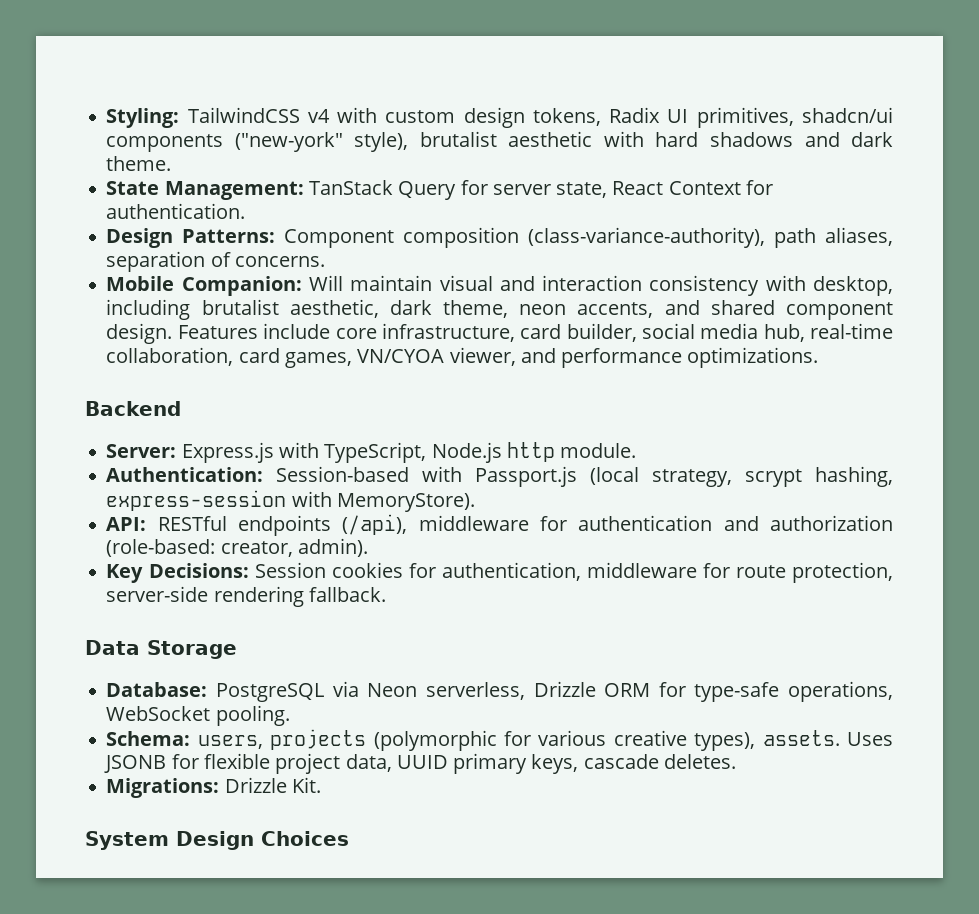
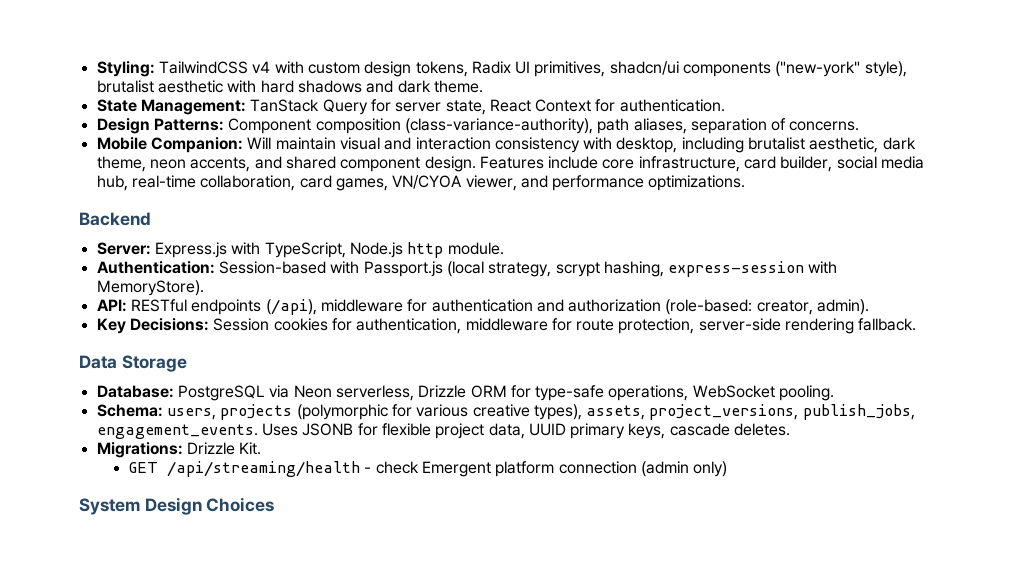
[762,730,840,746] assets. -> [586,404,915,420] [96,424,258,439] assets, project_versions, publish_jobs, engagement_events.
(321, 785) none -> [127,461,728,477] // GET /api/streaming/health - check Emergent platform connection (admin only)

